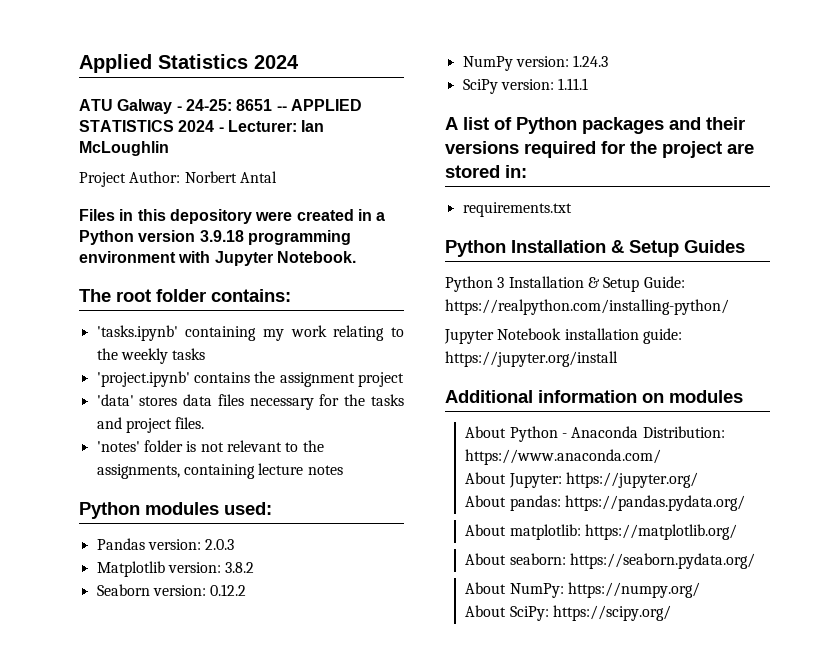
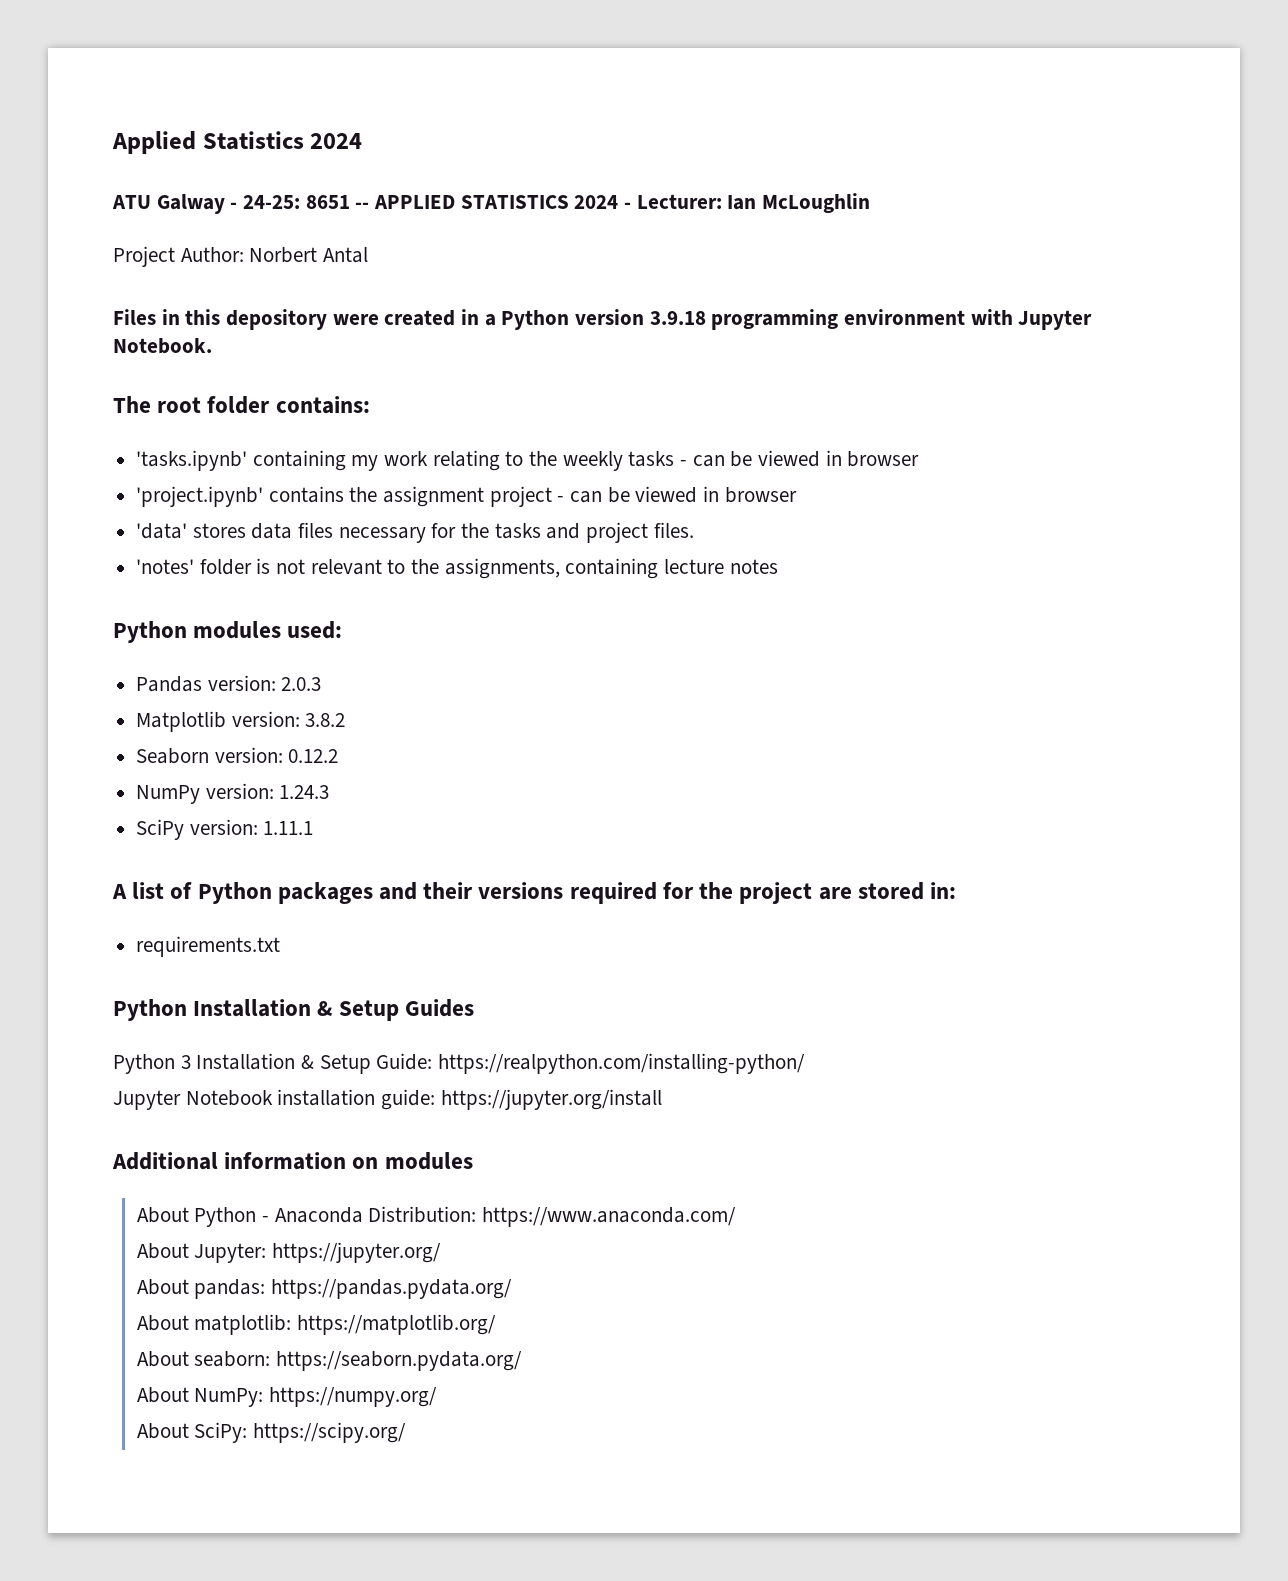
(206, 354) none -> [680,450,920,467] - can be viewed in browser
(404, 379) none -> [557,486,797,503] - can be viewed in browser

